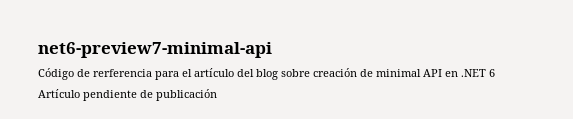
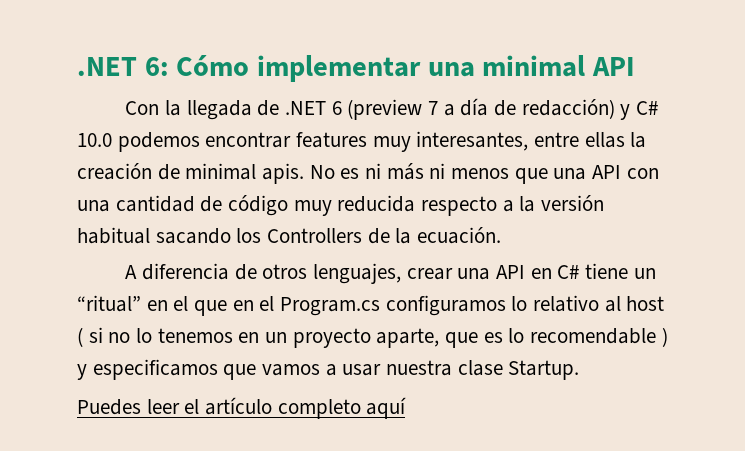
[38,42,272,58] [38,68,495,80] [38,89,217,101] net6-preview7-minimal-api // Código de rerferencia para el artículo del blog sobre creación de minimal API en .NET 6 // Artículo pendiente de publicación -> [77,55,636,82] [125,98,658,120] [77,131,647,152] [77,163,659,184] [77,195,605,216] [77,227,502,244] [125,263,656,284] [77,295,665,316] [77,327,668,348] [77,359,580,380] [77,397,407,419] .NET 6: Cómo implementar una minimal API // Con la llegada de .NET 6 (preview 7 a día de redacción) y C# 10.0 podemos encontrar features muy interesantes, entre ellas la creación de minimal apis. No es ni más ni menos que una API con una cantidad de código muy reducida respecto a la versión habitual sacando los Controllers de la ecuación. // A diferencia de otros lenguajes, crear una API en C# tiene un “ritual” en el que en el Program.cs configuramos lo relativo al host ( si no lo tenemos en un proyecto aparte, que es lo recomendable ) y especificamos que vamos a usar nuestra clase Startup. // Puedes leer el artículo completo aquí

